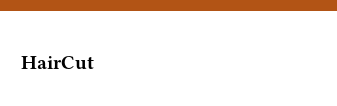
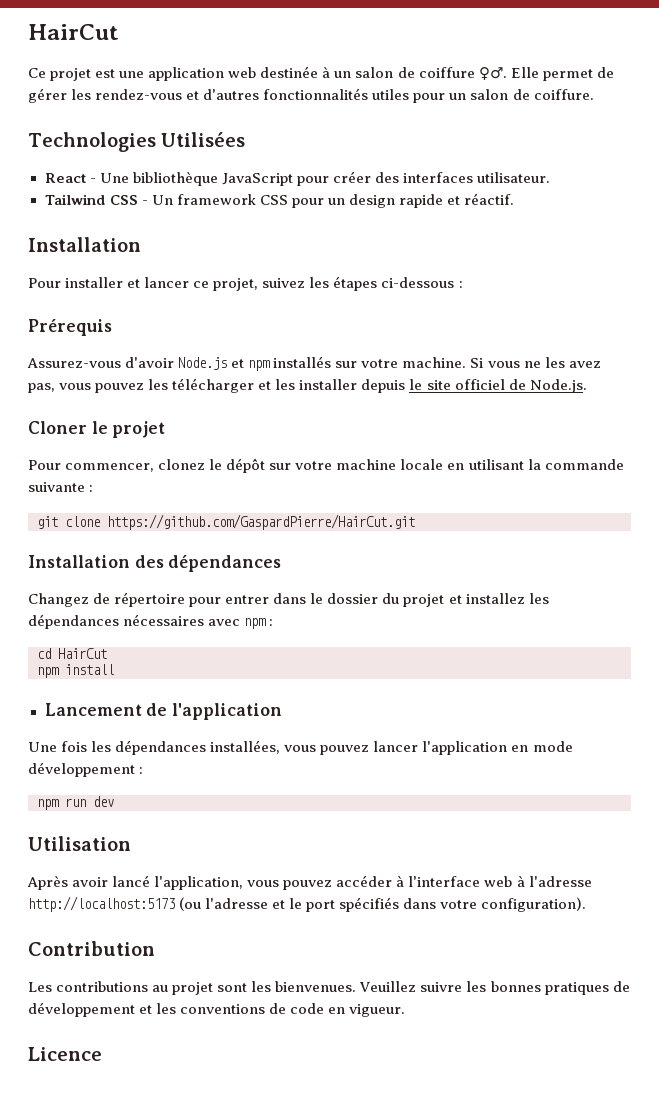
[21,56,94,70] HairCut -> [28,24,119,40] [28,66,614,81] [28,88,594,103] [28,132,246,152] [44,171,550,186] [44,193,515,208] [28,237,141,252] [28,276,463,291] [28,318,112,336] [27,356,601,371] [28,378,587,393] [28,421,166,438] [28,458,624,473] [28,482,94,492] [37,514,415,530] [28,554,282,572] [28,592,549,607] [28,614,274,629] [37,648,107,659] [37,664,114,678] [44,703,282,720] [28,740,573,755] [28,762,144,777] [37,796,114,810] [28,836,131,851] [27,875,592,890] [28,896,587,912] [28,941,155,956] [28,981,630,995] [28,1002,406,1017] [28,1047,102,1061] HairCut // Ce projet est une application web destinée à un salon de coiffure ♀♂. Elle permet de gérer les rendez-vous et d'autres fonctionnalités utiles pour un salon de coiffure. // Technologies Utilisées // React - Une bibliothèque JavaScript pour créer des interfaces utilisateur. // Tailwind CSS - Un framework CSS pour un design rapide et réactif. // Installation // Pour installer et lancer ce projet, suivez les étapes ci-dessous : // Prérequis // Assurez-vous d'avoir Node.js et npm installés sur votre machine. Si vous ne les avez pas, vous pouvez les télécharger et les installer depuis le site officiel de Node.js. // Cloner le projet // Pour commencer, clonez le dépôt sur votre machine locale en utilisant la commande suivante : // git clone https://github.com/GaspardPierre/HairCut.git // Installation des dépendances // Changez de répertoire pour entrer dans le dossier du projet et installez les dépendances nécessaires avec npm : // cd HairCut // npm install // Lancement de l'application // Une fois les dépendances installées, vous pouvez lancer l'application en mode développement : // npm run dev // Utilisation // Après avoir lancé l'application, vous pouvez accéder à l'interface web à l'adresse http://localhost:5173 (ou l'adresse et le port spécifiés dans votre configuration). // Contribution // Les contributions au projet sont les bienvenues. Veuillez suivre les bonnes pratiques de développement et les conventions de code en vigueur. // Licence

